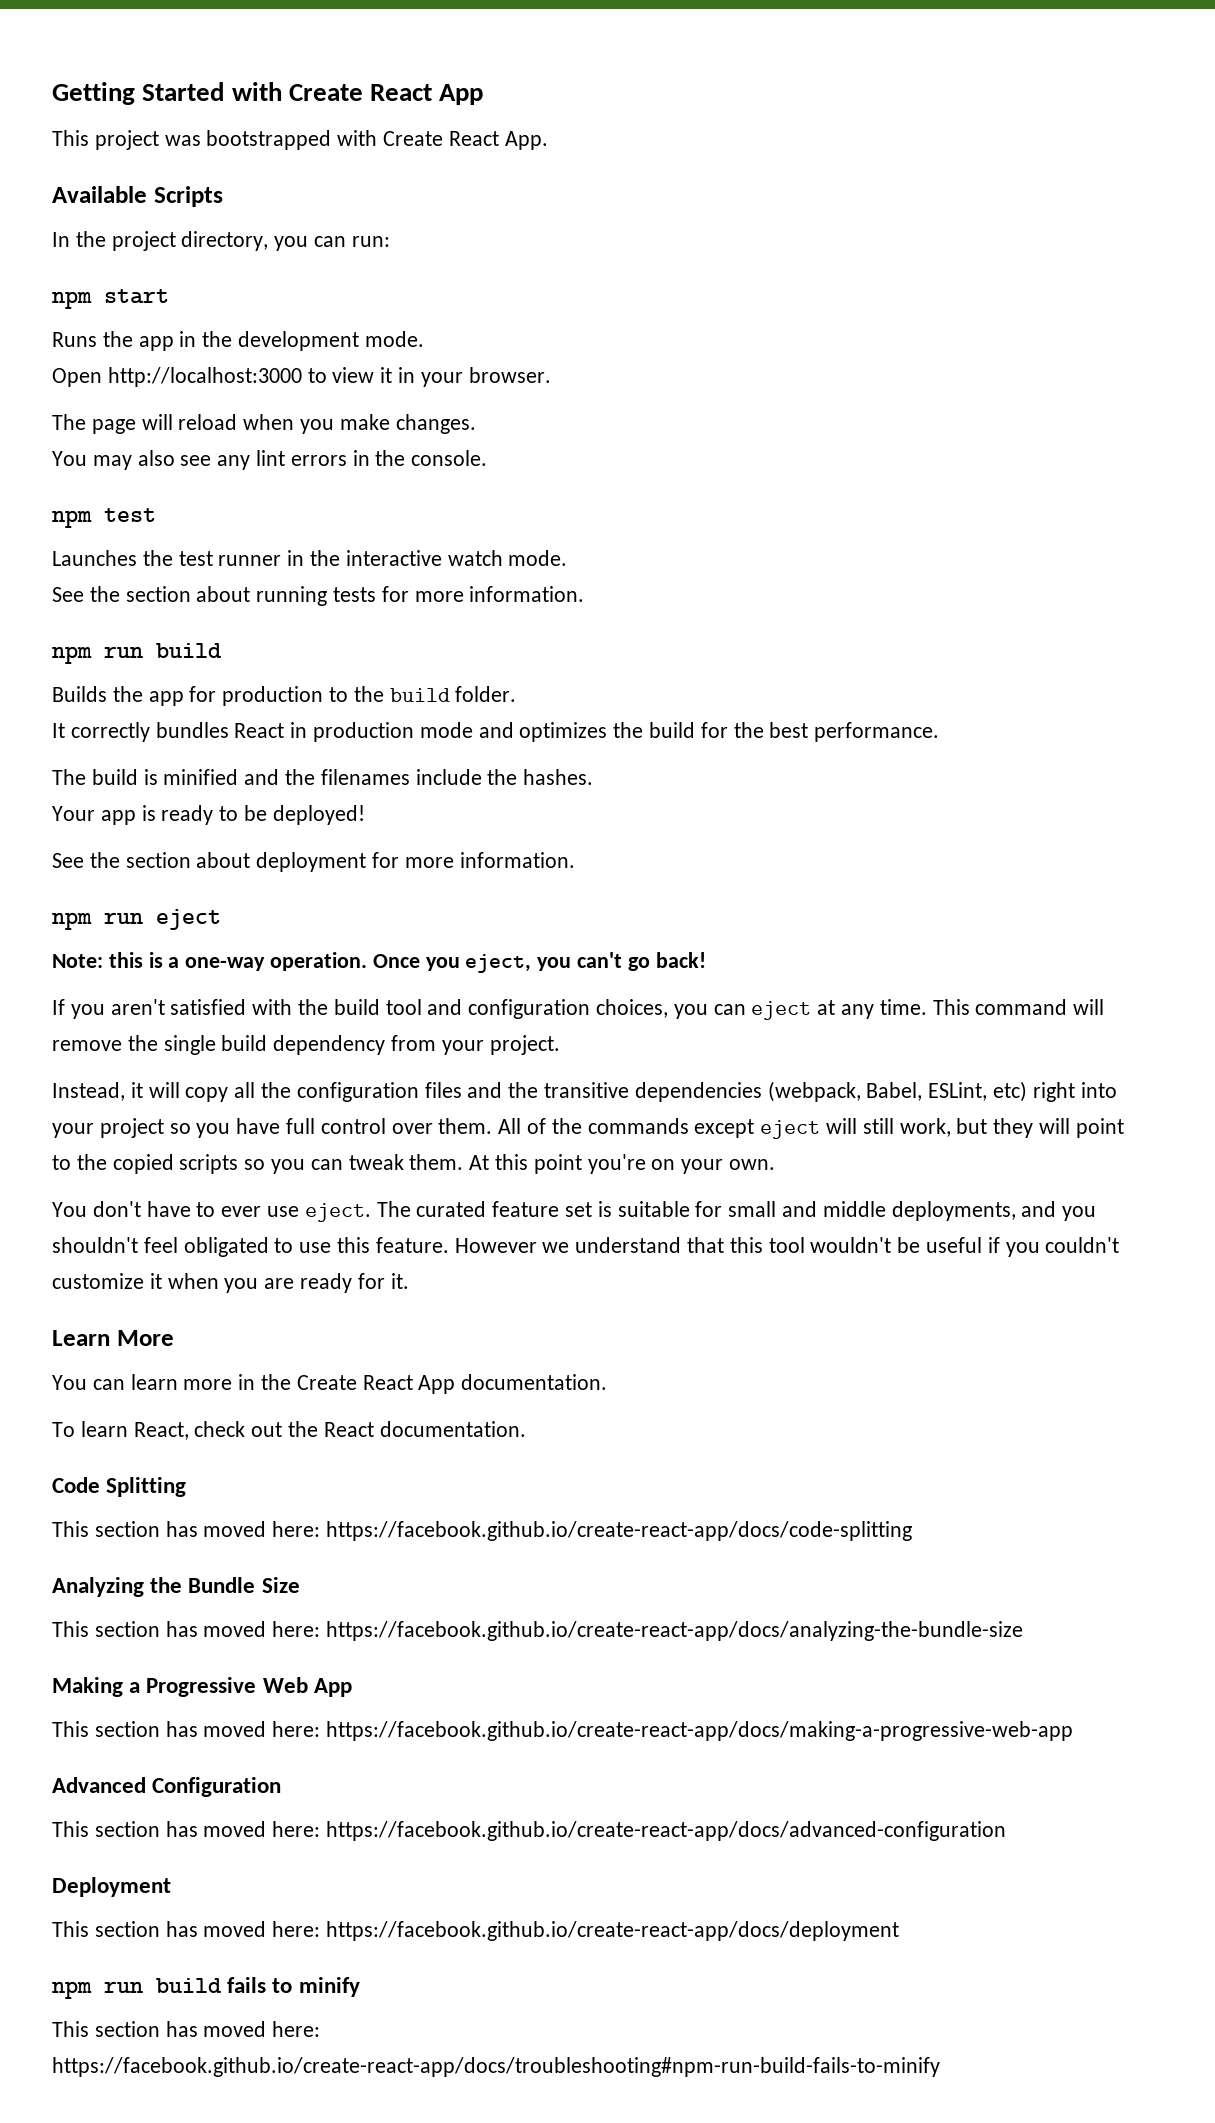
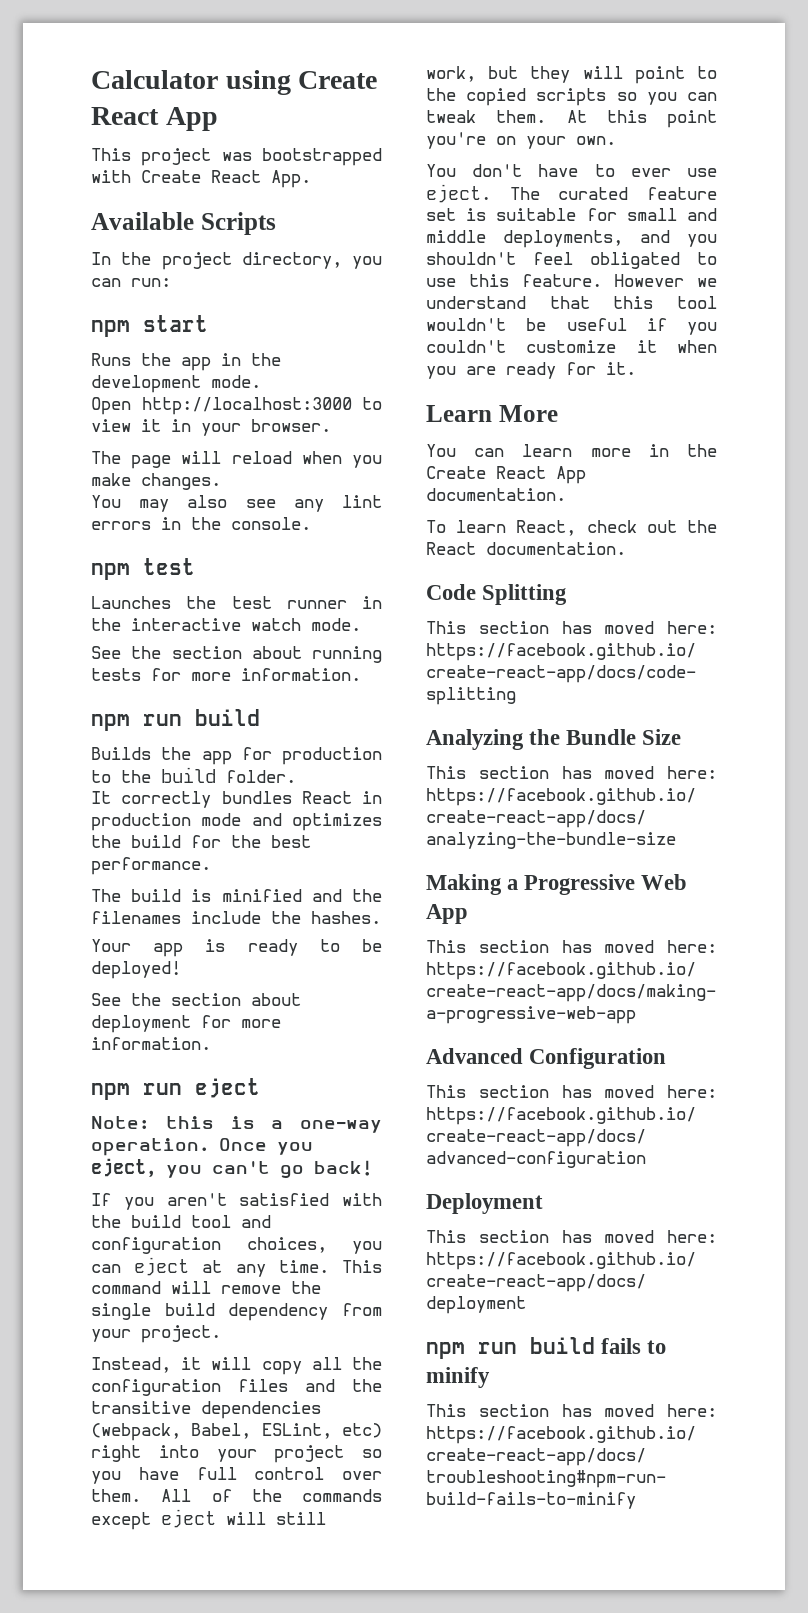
[52,82,282,105] Getting Started with -> [91,70,291,95] Calculator using

